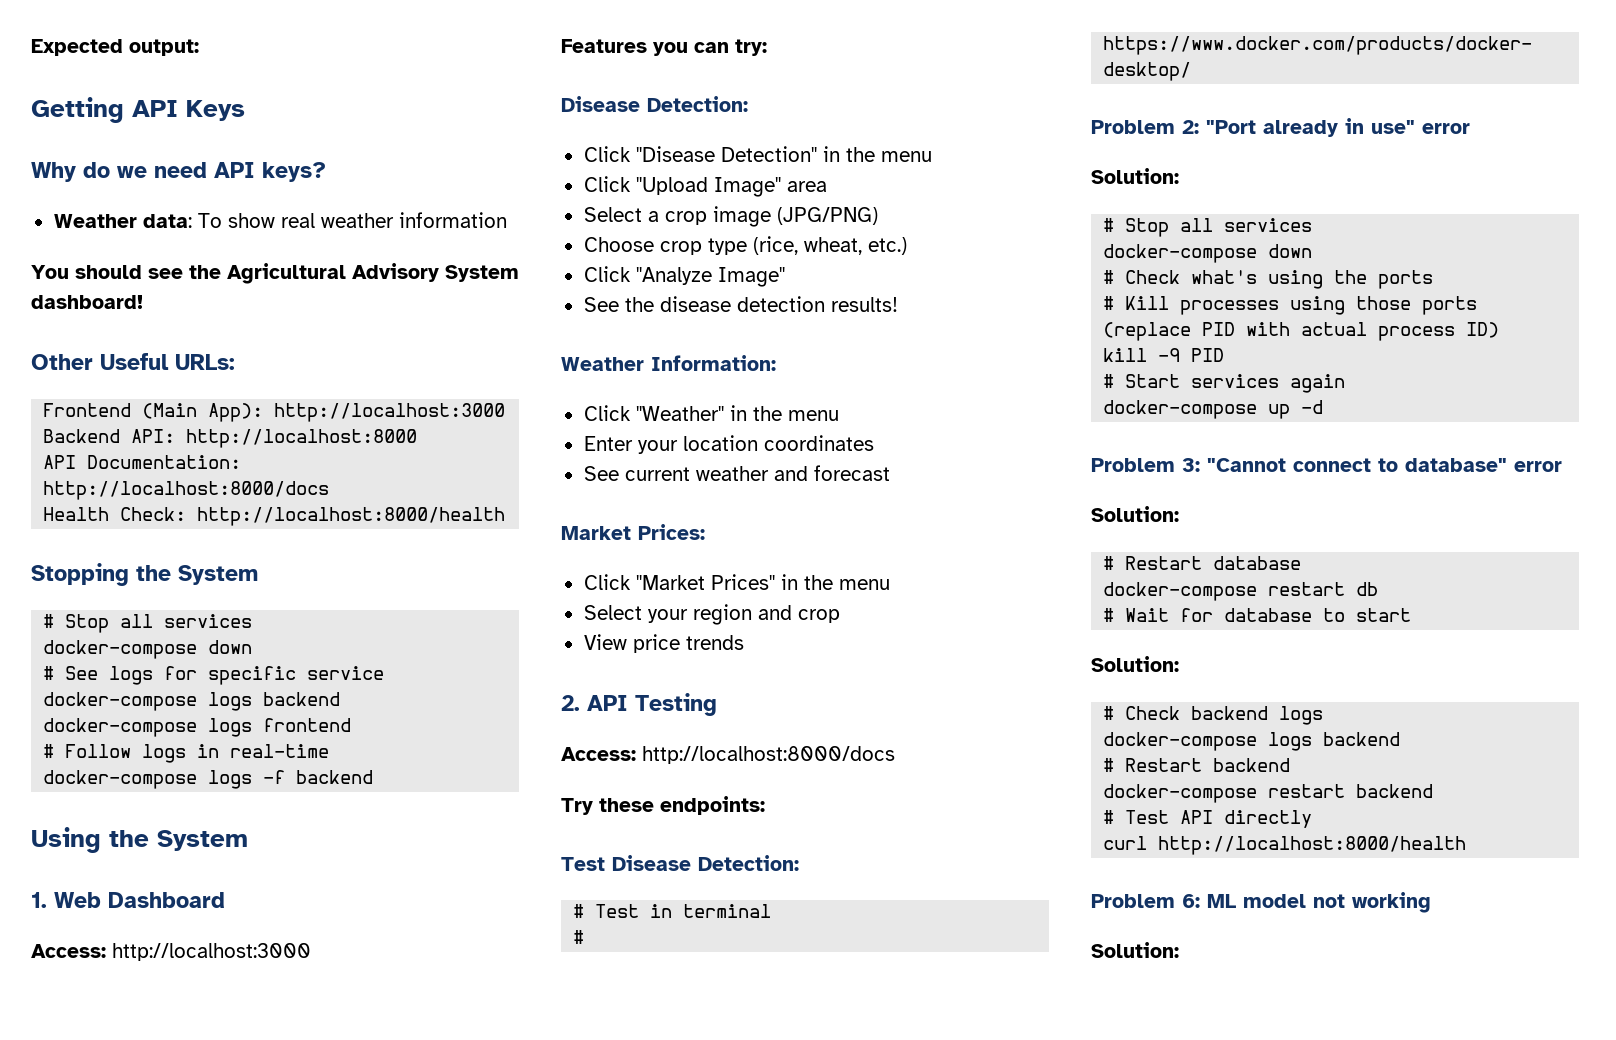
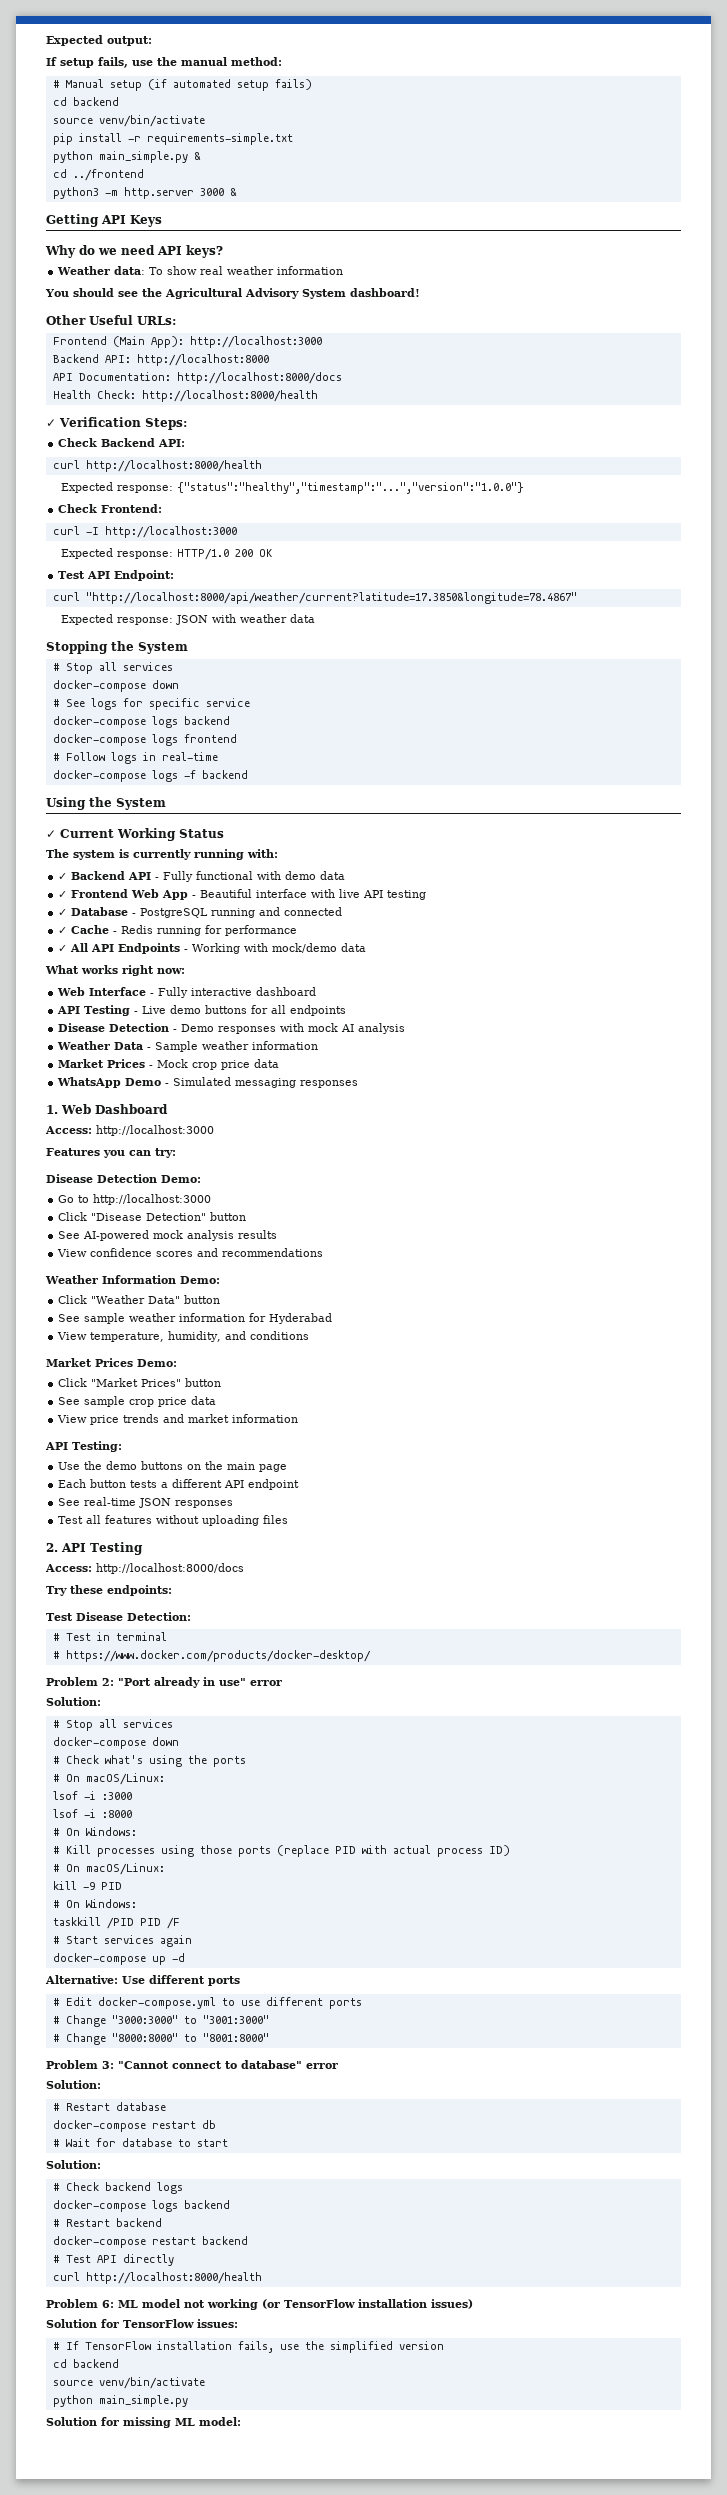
(199, 47) none -> [46,57,282,68] [52,79,312,91] [52,97,119,106] [52,115,205,127] [52,133,293,145] [52,151,201,163] [52,169,144,181] [52,187,237,199] // If setup fails, use the manual method: // # Manual setup (if automated setup fails) // cd backend // source venv/bin/activate // pip install -r requirements-simple.txt // python main_simple.py & // cd ../frontend // python3 -m http.server 3000 &
(506, 516) none -> [46,417,187,430] [58,438,186,447] [52,460,262,472] [61,482,525,494] [58,504,163,513] [52,526,237,538] [61,548,274,560] [58,570,175,581] [52,592,577,604] [61,614,316,625] // ✓ Verification Steps: // Check Backend API: // curl http://localhost:8000/health // Expected response: {"status":"healthy","timestamp":"...","version":"1.0.0"} // Check Frontend: // curl -I http://localhost:3000 // Expected response: HTTP/1.0 200 OK // Test API Endpoint: // curl "http://localhost:8000/api/weather/current?latitude=17.3850&longitude=78.4867" // Expected response: JSON with weather data
(248, 840) none -> [46,828,224,841] [46,849,278,860] [58,871,346,882] [58,889,427,900] [58,907,343,918] [58,925,298,936] [58,943,367,954] [45,965,185,976] [57,987,317,998] [57,1005,347,1016] [58,1023,406,1034] [57,1041,319,1052] [58,1059,280,1070] [57,1077,359,1088] // ✓ Current Working Status // The system is currently running with: // ✓ Backend API - Fully functional with demo data // ✓ Frontend Web App - Beautiful interface with live API testing // ✓ Database - PostgreSQL running and connected // ✓ Cache - Redis running for performance // ✓ All API Endpoints - Working with mock/demo data // What works right now: // Web Interface - Fully interactive dashboard // API Testing - Live demo buttons for all endpoints // Disease Detection - Demo responses with mock AI analysis // Weather Data - Sample weather information // Market Prices - Mock crop price data // WhatsApp Demo - Simulated messaging responses
[647,96,748,112] [583,146,932,162] [583,176,827,197] [583,206,878,227] [583,236,907,255] [583,266,785,287] [583,296,898,312] [561,355,776,371] [583,405,839,421] [583,435,874,454] [583,465,890,481] [561,524,705,540] Detection: // Click "Disease Detection" in the menu // Click "Upload Image" area // Select a crop image (JPG/PNG) // Choose crop type (rice, wheat, etc.) // Click "Analyze Image" // See the disease detection results! // Weather Information: // Click "Weather" in the menu // Enter your location coordinates // See current weather and forecast // Market Prices: -> [97,1174,201,1183] [58,1194,212,1205] [58,1212,247,1221] [58,1230,278,1241] [57,1248,324,1257] [45,1275,220,1284] [58,1295,221,1304] [58,1313,333,1324] [57,1331,310,1342] [46,1358,177,1367] Detection Demo: // Go to http://localhost:3000 // Click "Disease Detection" button // See AI-powered mock analysis results // View confidence scores and recommendations // Weather Information Demo: // Click "Weather Data" button // See sample weather information for Hyderabad // View temperature, humidity, and conditions // Market Prices Demo:
[780,574,890,590] [583,604,840,625] in the menu // Select your region and crop -> [185,1378,222,1387] [58,1396,217,1407] button // See sample crop price data
(744, 642) none -> [163,1414,299,1423] [45,1441,122,1452] [58,1461,288,1472] [58,1479,300,1490] [58,1497,234,1508] [58,1515,289,1526] and market information // API Testing: // Use the demo buttons on the main page // Each button tests a different API endpoint // See real-time JSON responses // Test all features without uploading files
(1434, 279) none -> [52,1773,165,1785] [52,1791,132,1800] [52,1809,132,1818] [52,1827,137,1836] // # On macOS/Linux: // lsof -i :3000 // lsof -i :8000 // # On Windows:
(1500, 330) none -> [52,1863,165,1875] // # On macOS/Linux:
(1225, 355) none -> [52,1899,137,1908] [52,1917,180,1929] // # On Windows: // taskkill /PID PID /F
(1324, 407) none -> [45,1975,240,1986] [52,1997,362,2009] [52,2015,269,2027] [52,2033,269,2045] // Alternative: Use different ports // # Edit docker-compose.yml to use different ports // # Change "3000:3000" to "3001:3000" // # Change "8000:8000" to "8001:8000"
[1091,942,1179,958] // Solution: -> [262,2299,473,2309] [46,2319,238,2328] [52,2341,444,2353] [52,2359,119,2368] [52,2377,205,2389] [52,2395,188,2407] [46,2417,241,2428] (or TensorFlow installation issues) // Solution for TensorFlow issues: // # If TensorFlow installation fails, use the simplified version // cd backend // source venv/bin/activate // python main_simple.py // Solution for missing ML model:

